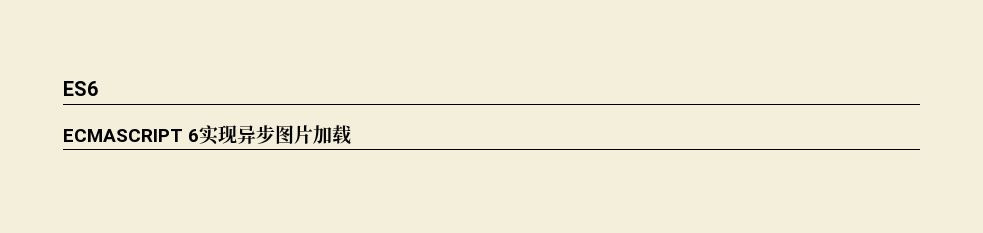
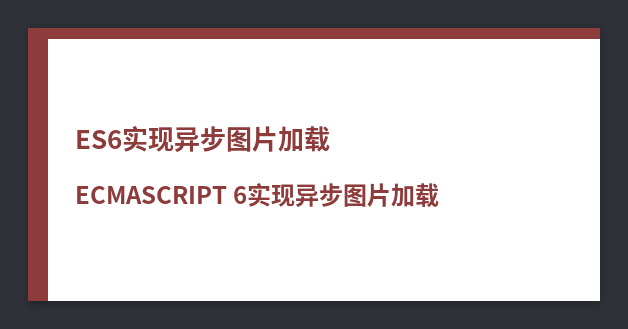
(98, 88) none -> [122,126,330,152] 实现异步图片加载

